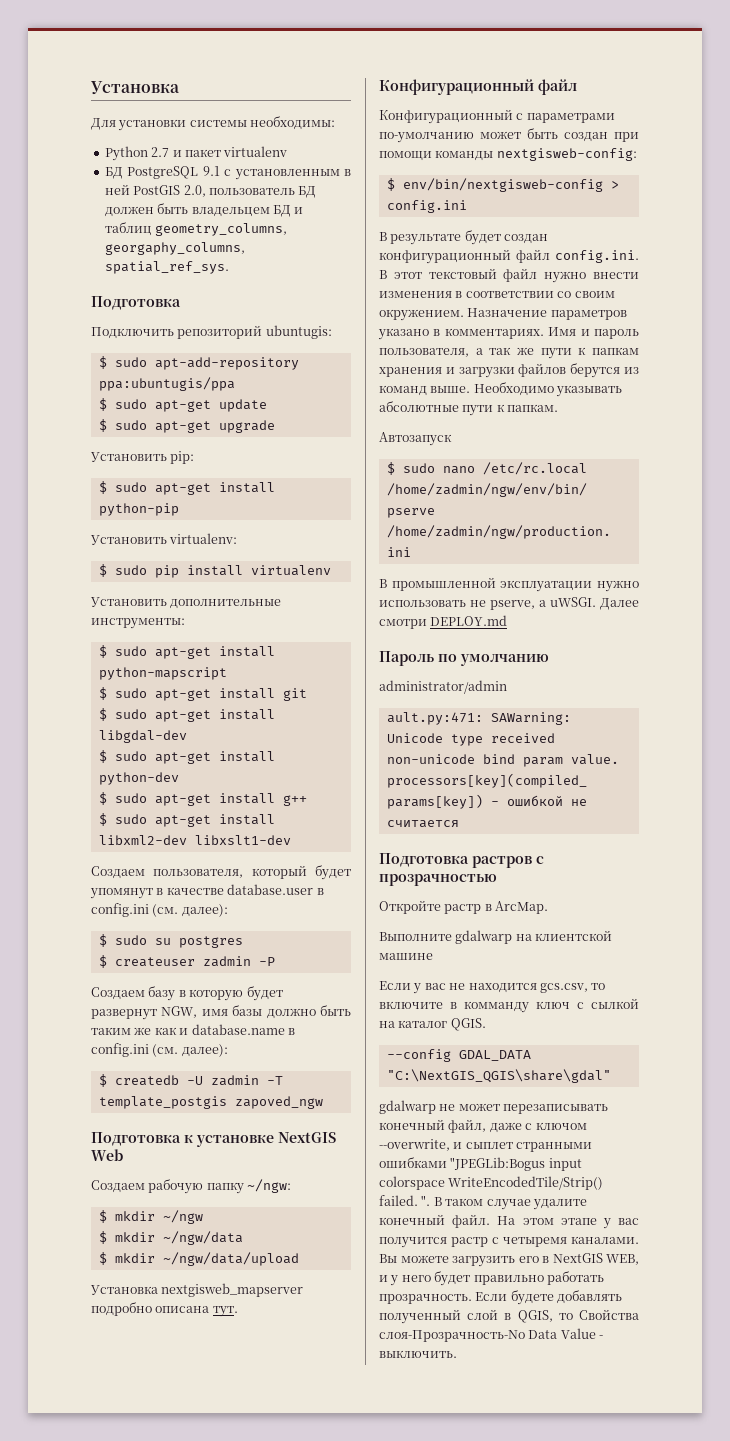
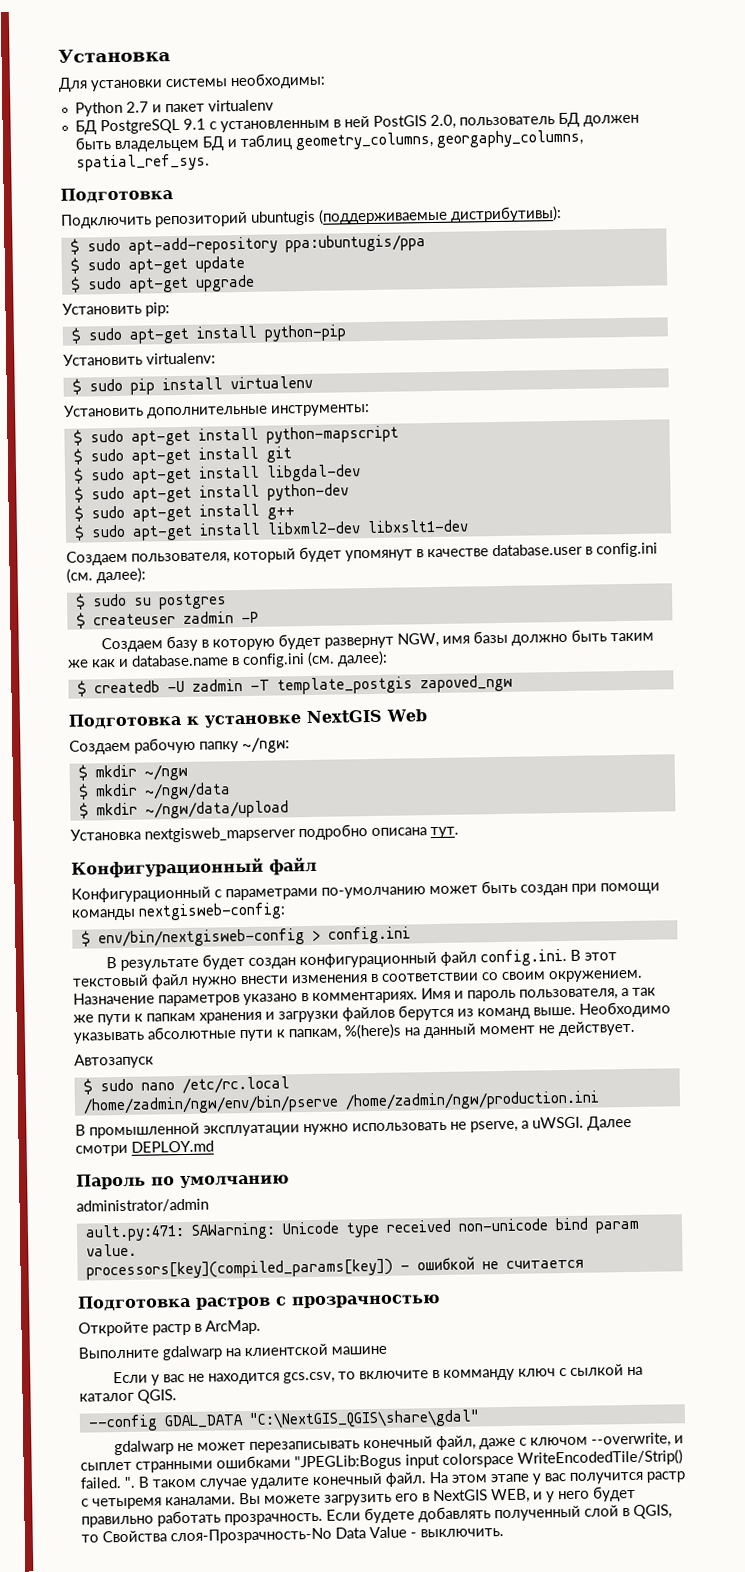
[265,325,332,339] ubuntugis: -> [250,205,562,226] ubuntugis (поддерживаемые дистрибутивы):
[507,404,559,412] папкам. -> [288,1020,635,1041] папкам, %(here)s на данный момент не действует.

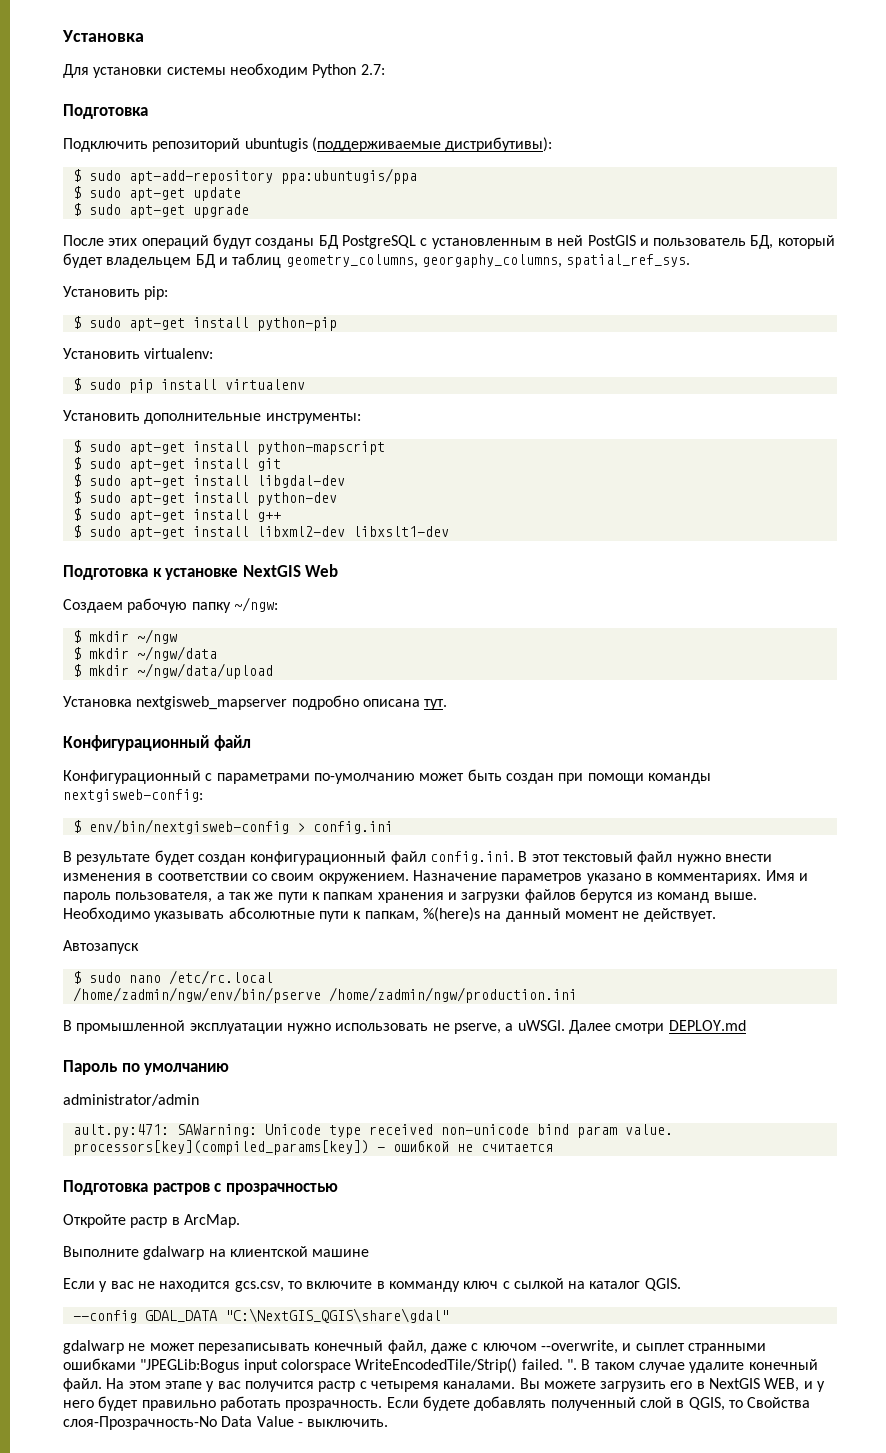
[230,72,326,90] [74,99,274,117] [74,112,639,135] [74,129,583,152] [75,153,210,172] необходимы: // Python 2.7 и пакет virtualenv // БД PostgreSQL 9.1 с установленным в ней PostGIS 2.0, пользователь БД должен быть владельцем БД и таблиц geometry_columns, georgaphy_columns, spatial_ref_sys. -> [229,63,385,78] необходим Python 2.7:
(255, 283) none -> [63,234,835,249] [63,253,691,268] // После этих операций будут созданы БД PostgreSQL с установленным в ней PostGIS и пользователь БД, который будет владельцем БД и таблиц geometry_columns, georgaphy_columns, spatial_ref_sys.
[66,542,658,566] [66,567,146,584] [74,593,227,610] [75,611,259,629] [101,629,655,653] [67,650,388,669] [76,674,513,697] // Создаем пользователя, который будет упомянут в качестве database.user в config.ini (см. далее): // $ sudo su postgres // $ createuser zadmin -P // Создаем базу в которую будет развернут NGW, имя базы должно быть таким же как и database.name в config.ini (см. далее): // $ createdb -U zadmin -T template_postgis zapoved_ngw -> (449, 531) none

